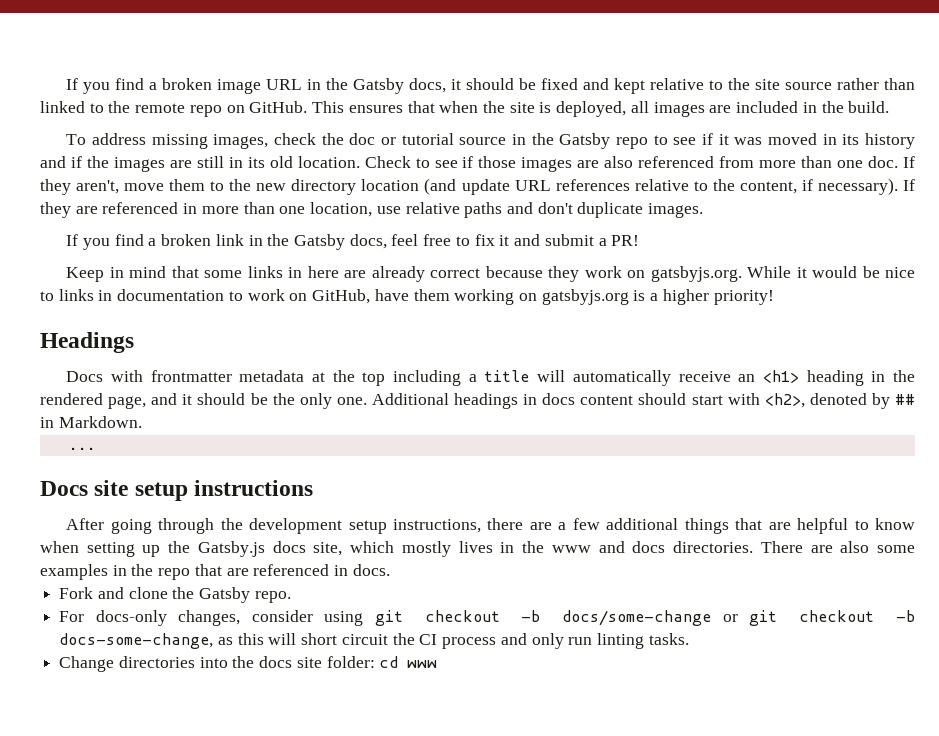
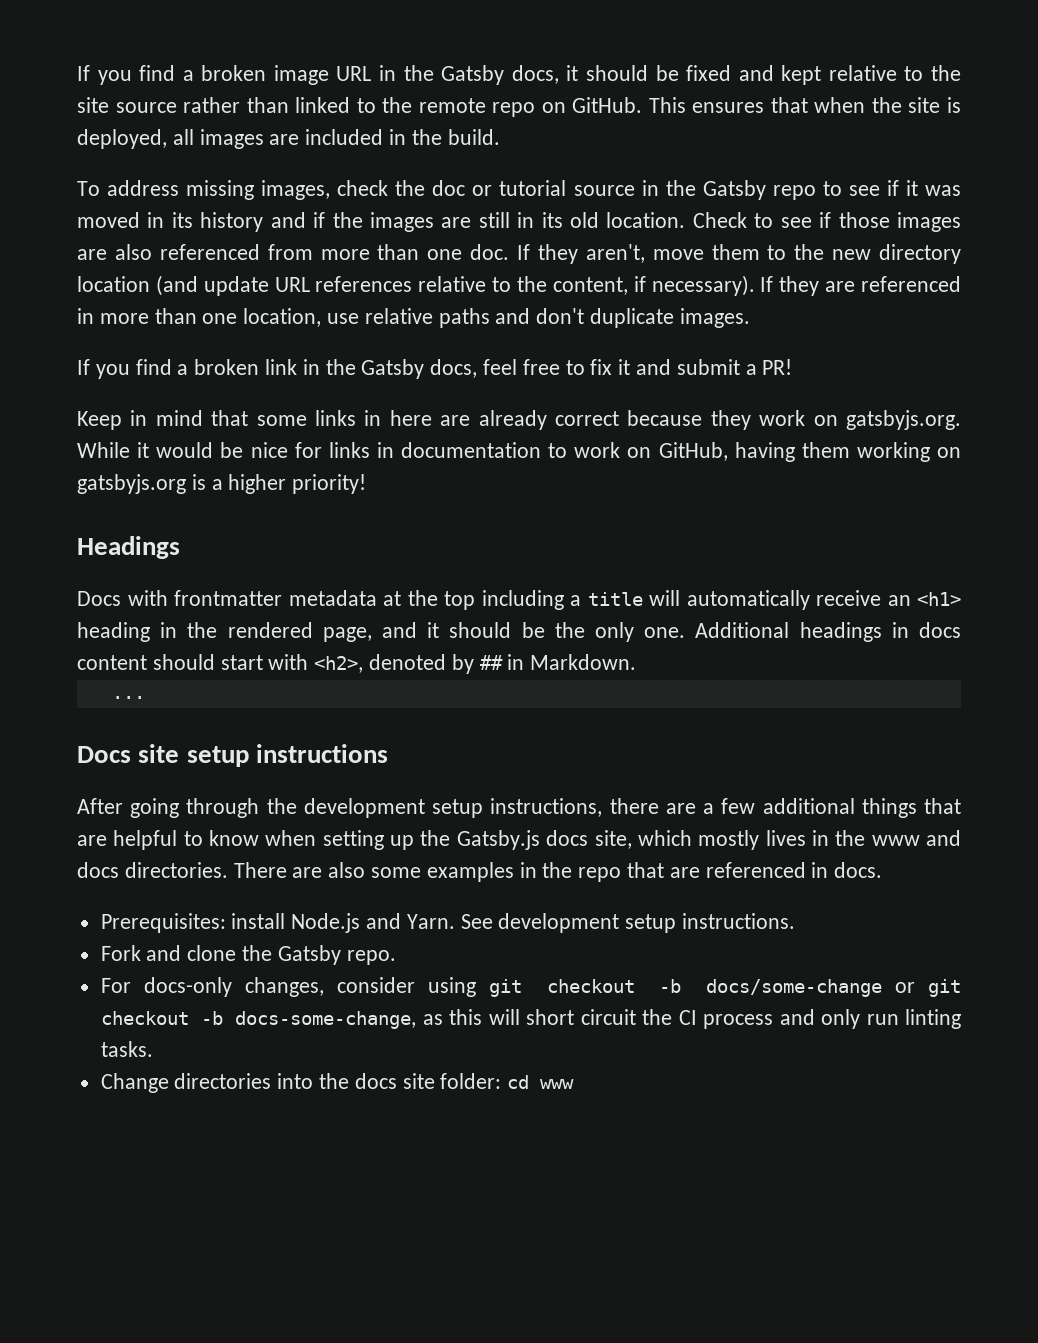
[40,291,54,301] to -> [294,442,322,458] for
[374,289,409,301] have -> [734,442,795,462] having
(390, 570) none -> [100,913,796,933] // Prerequisites: install Node.js and Yarn. See development setup instructions.

